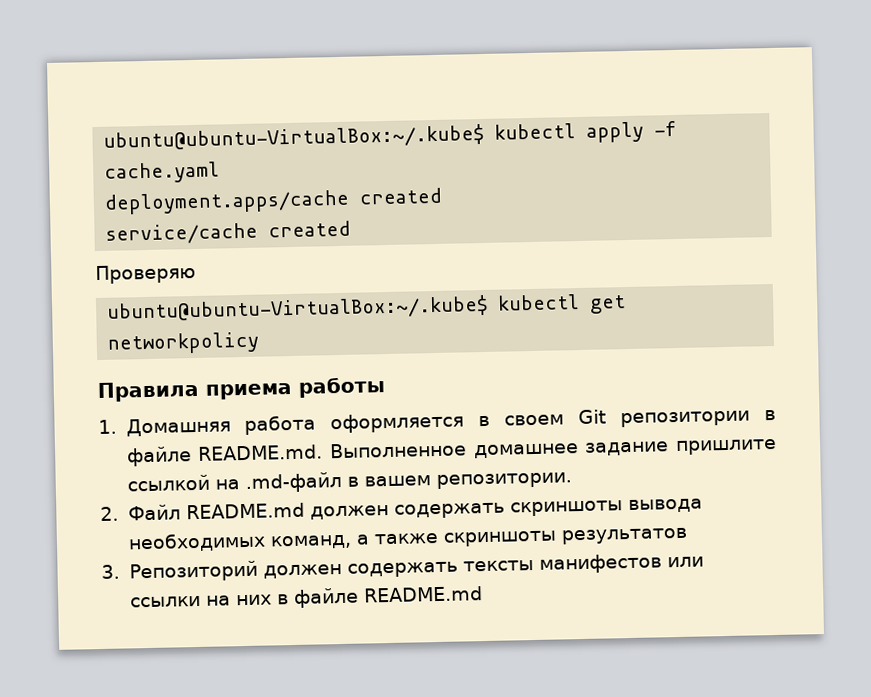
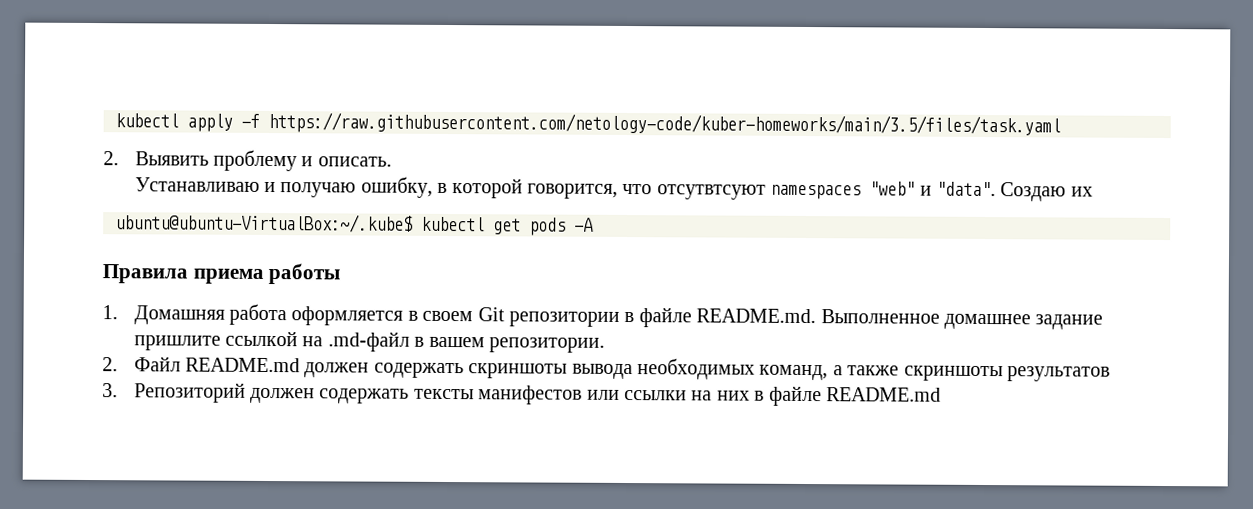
[103,123,485,152] ubuntu@ubuntu-VirtualBox:~/.kube$ -> (115, 120) none
[104,161,221,184] [104,187,443,215] [105,220,352,245] [95,263,196,285] cache.yaml // deployment.apps/cache created // service/cache created // Проверяю -> [268,111,1061,137] [103,149,392,172] [134,176,1093,202] https://raw.githubusercontent.com/netology-code/kuber-homeworks/main/3.5/files/task.yaml // 2. Выявить проблему и описать. // Устанавливаю и получаю ошибку, в которой говорится, что отсутвтсуют namespaces "web" и "data". Создаю их
[107,331,261,355] networkpolicy -> [529,217,594,236] pods -A

